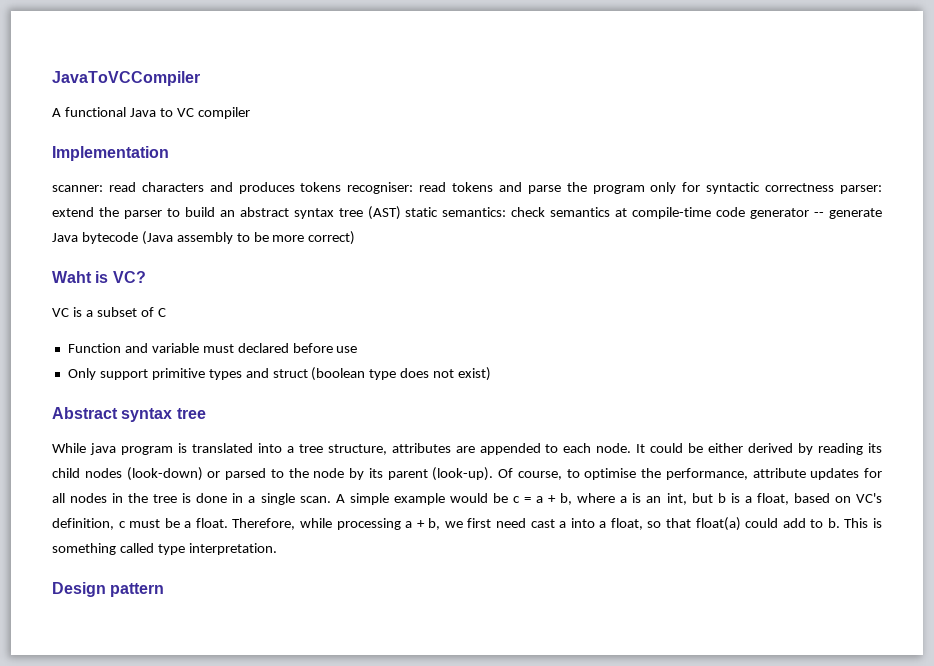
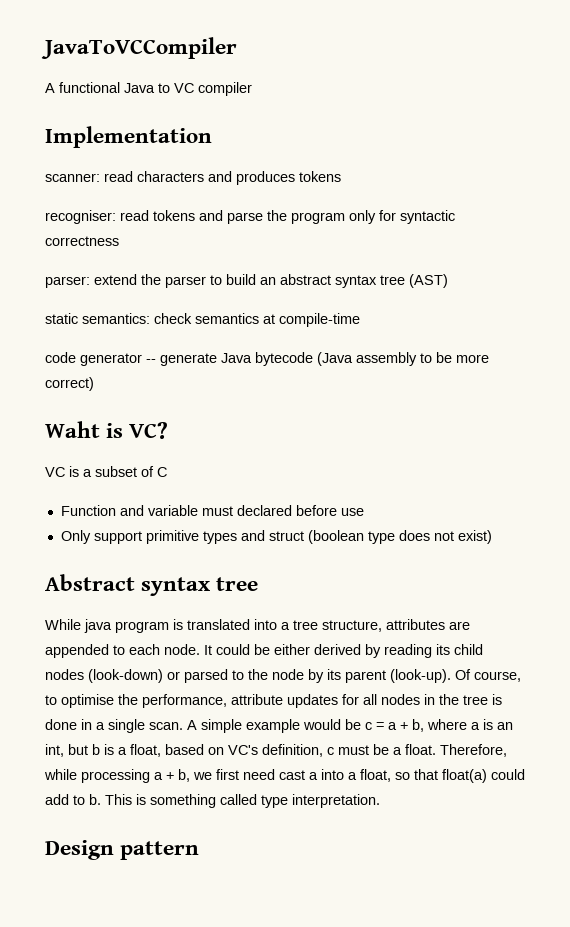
(342, 187) none -> (341, 176) //
(835, 187) none -> (119, 241) //
(401, 213) none -> (448, 281) //
(712, 213) none -> (360, 320) //

